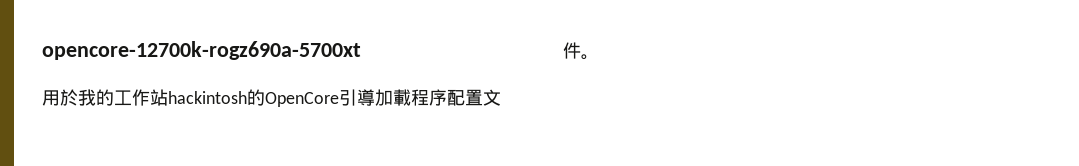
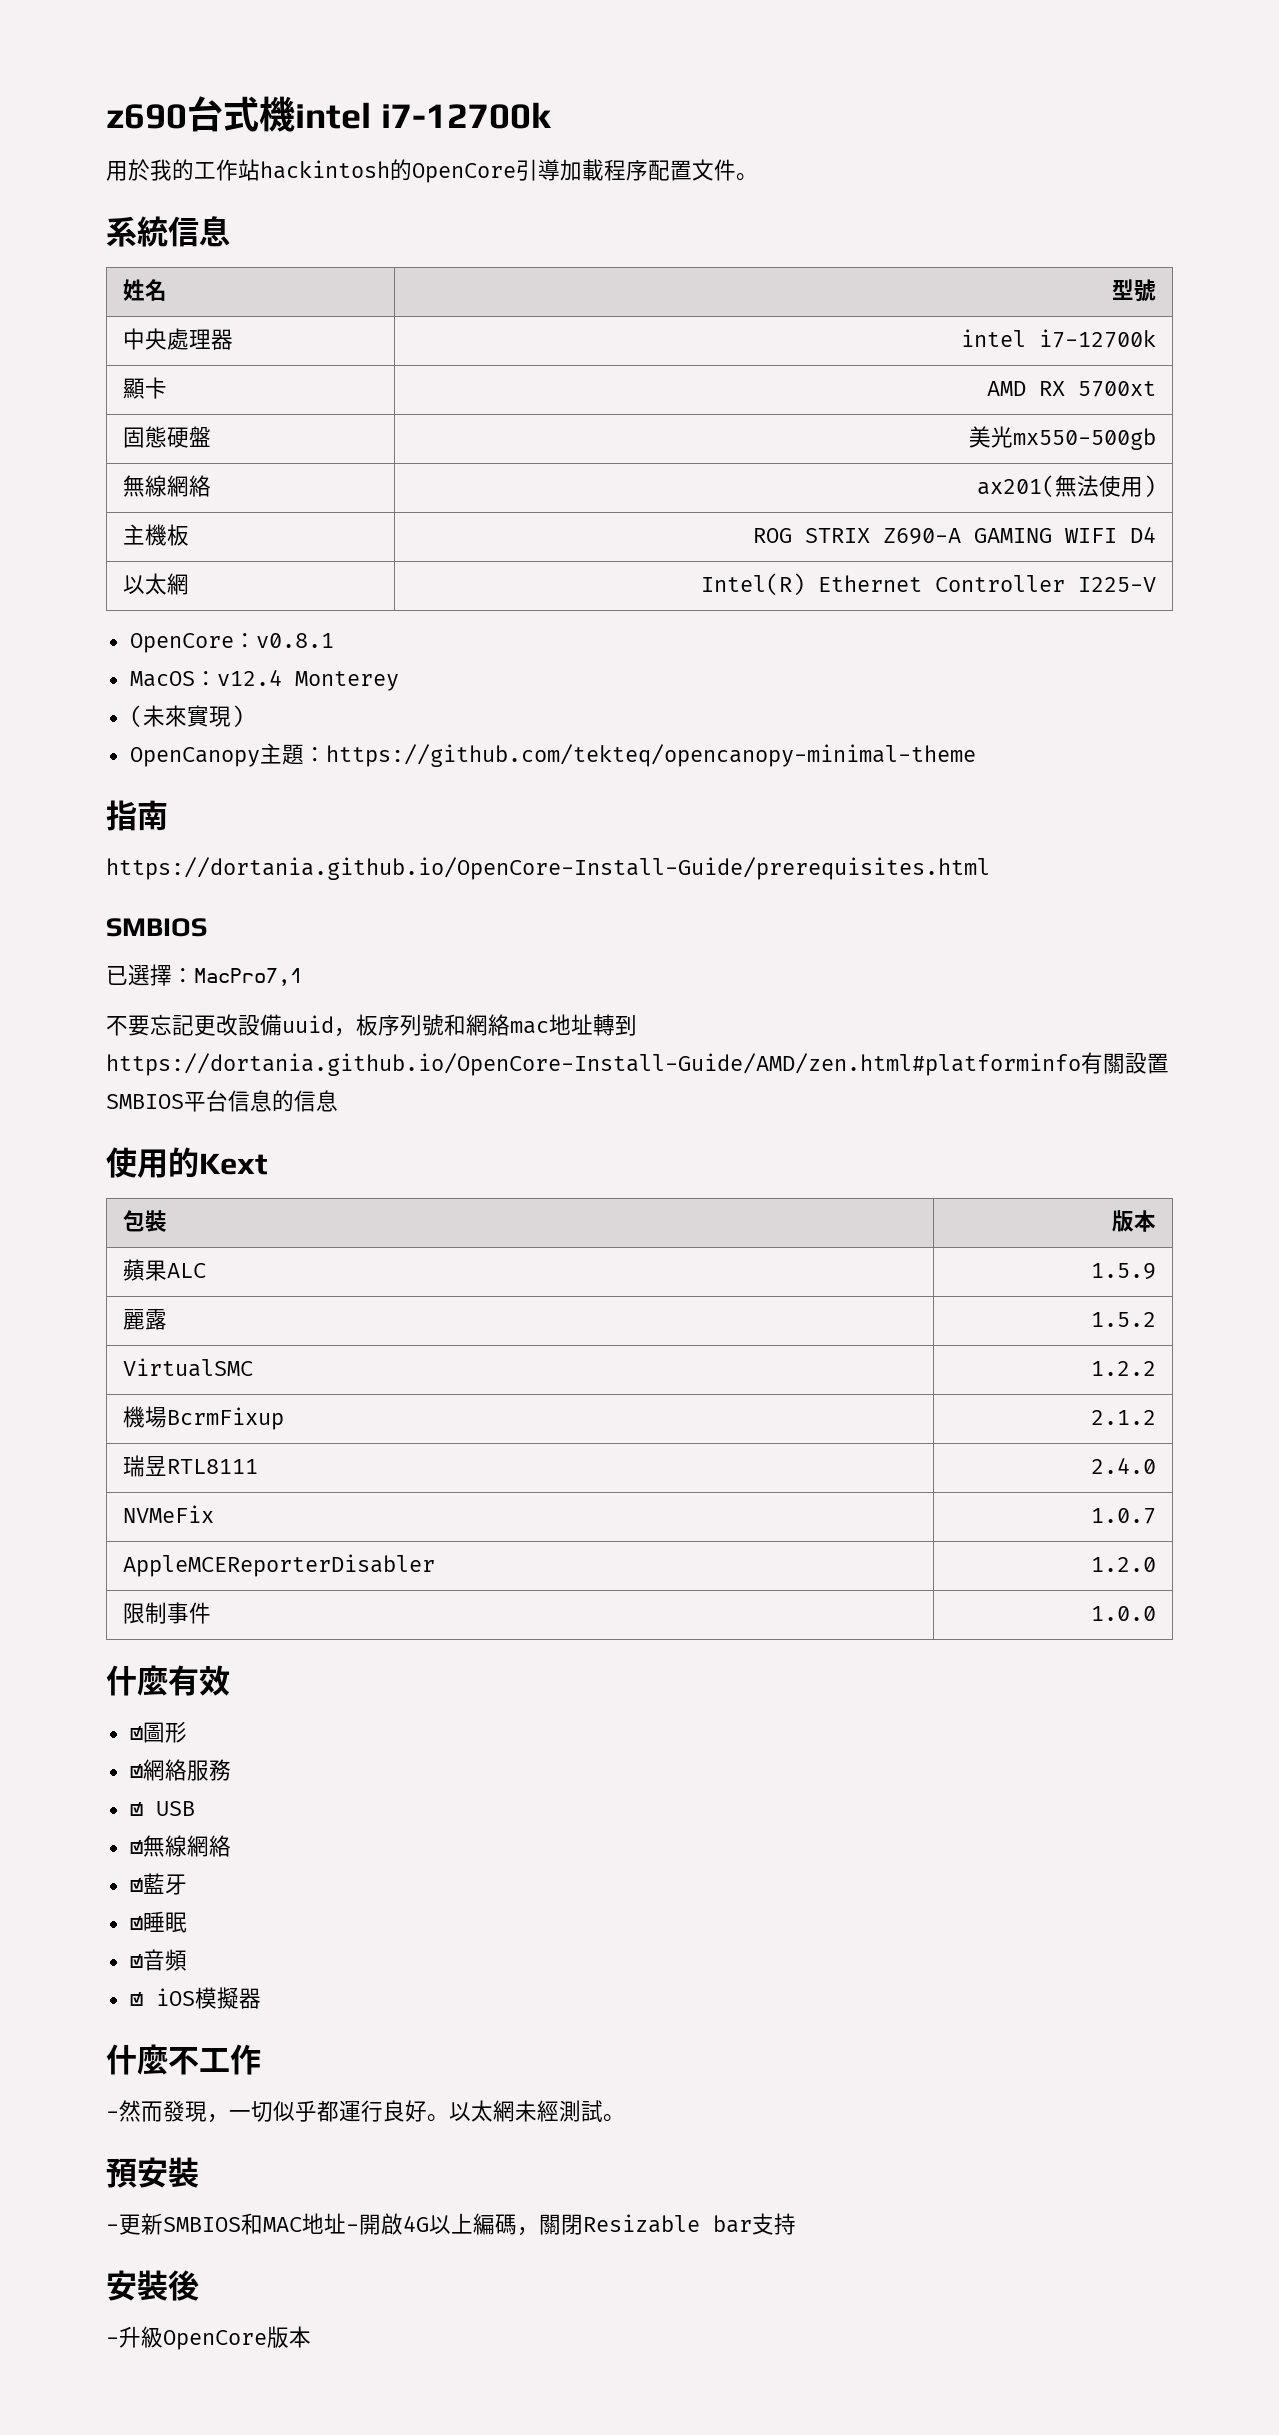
[42,41,361,60] opencore-12700k-rogz690a-5700xt -> [106,96,551,132] z690台式機intel i7-12700k
(599, 57) none -> [106,216,230,247] [123,279,168,301] [1111,279,1156,302] [123,328,234,350] [960,329,1156,348] [123,377,168,399] [986,381,1156,397] [123,426,212,448] [968,426,1156,450] [123,475,212,497] [976,475,1156,498] [123,524,190,546] [752,527,1156,545] [123,573,190,595] [700,573,1156,596] [129,633,334,653] [129,670,399,691] [129,705,244,728] [129,743,976,767] [106,800,168,831] [106,857,990,880] [106,918,207,937] [106,964,302,986] [106,1014,637,1037] [106,1052,1169,1076] [106,1090,338,1112] [106,1147,268,1178] [123,1210,168,1232] [1111,1210,1156,1232] [123,1259,207,1281] [1090,1263,1156,1280] [123,1309,168,1330] [1090,1312,1156,1327] [123,1358,254,1377] [1090,1361,1156,1376] [123,1406,285,1430] [1090,1410,1156,1425] [123,1455,259,1477] [1090,1458,1156,1474] [123,1505,215,1523] [1090,1508,1156,1524] [123,1554,436,1577] [1090,1557,1156,1572] [123,1602,212,1624] [1090,1606,1156,1621] [106,1665,230,1696] [129,1721,187,1743] [129,1759,231,1781] [129,1801,195,1816] [129,1835,231,1857] [129,1873,187,1895] [129,1911,187,1933] [129,1949,187,1971] [129,1987,261,2009] [106,2044,261,2075] [106,2100,625,2123] [106,2157,199,2188] [106,2213,796,2236] [106,2270,199,2301] [106,2326,311,2350] // 系統信息 // 姓名 | 型號 // 中央處理器 | intel i7-12700k // 顯卡 | AMD RX 5700xt // 固態硬盤 | 美光mx550-500gb // 無線網絡 | ax201(無法使用) // 主機板 | ROG STRIX Z690-A GAMING WIFI D4 // 以太網 | Intel(R) Ethernet Controller I225-V // OpenCore：v0.8.1 // MacOS：v12.4 Monterey // (未來實現) // OpenCanopy主題：https://github.com/tekteq/opencanopy-minimal-theme // 指南 // https://dortania.github.io/OpenCore-Install-Guide/prerequisites.html // SMBIOS // 已選擇：MacPro7,1 // 不要忘記更改設備uuid，板序列號和網絡mac地址轉到https://dortania.github.io/OpenCore-Install-Guide/AMD/zen.html#platforminfo有關設置SMBIOS平台信息的信息 // 使用的Kext // 包裝 | 版本 // 蘋果ALC | 1.5.9 // 麗露 | 1.5.2 // VirtualSMC | 1.2.2 // 機場BcrmFixup | 2.1.2 // 瑞昱RTL8111 | 2.4.0 // NVMeFix | 1.0.7 // AppleMCEReporterDisabler | 1.2.0 // 限制事件 | 1.0.0 // 什麼有效 // ☑圖形 // ☑網絡服務 // ☑ USB // ☑無線網絡 // ☑藍牙 // ☑睡眠 // ☑音頻 // ☑ iOS模擬器 // 什麼不工作 // -然而發現，一切似乎都運行良好。以太網未經測試。 // 預安裝 // -更新SMBIOS和MAC地址-開啟4G以上編碼，關閉Resizable bar支持 // 安裝後 // -升級OpenCore版本

